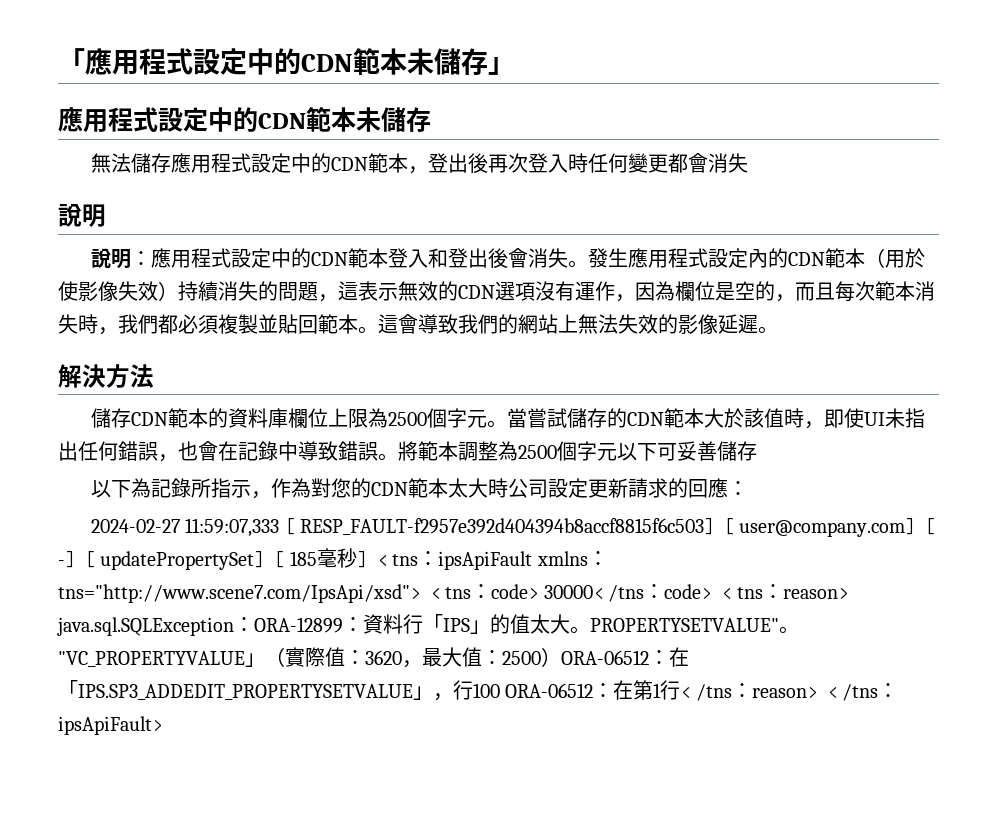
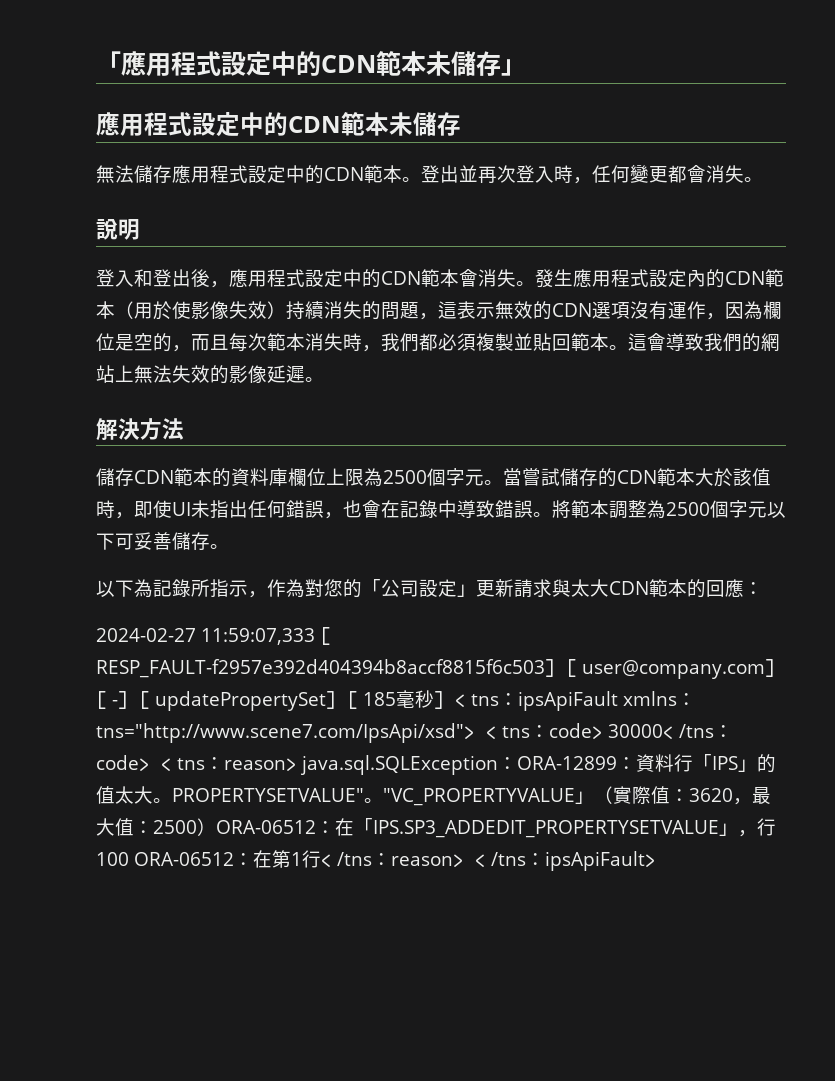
[407,153,488,174] ，登出後 -> [402,165,478,183] 。登出並
(588, 163) none -> [573,177,592,184] ，
(748, 163) none -> [744,177,763,182] 。
[90,248,508,269] 說明：應用程式設定中的CDN範本登入和登出後 -> [96,269,459,288] 登入和登出後，應用程式設定中的CDN範本
(757, 451) none -> [210,544,229,549] 。
[370,478,508,498] CDN範本太大時 -> [362,579,381,595] 「
(588, 488) none -> [457,584,476,597] 」
(668, 488) none -> [552,579,687,597] 與太大CDN範本

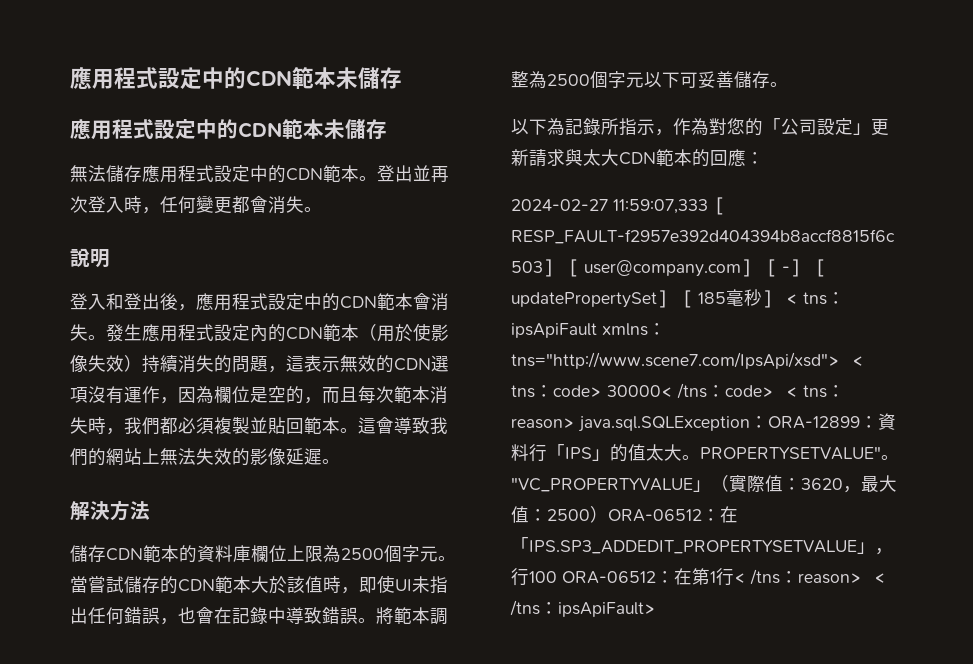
[96,51,526,77] 「應用程式設定中的CDN範本未儲存」 -> [70,67,402,89] 應用程式設定中的CDN範本未儲存

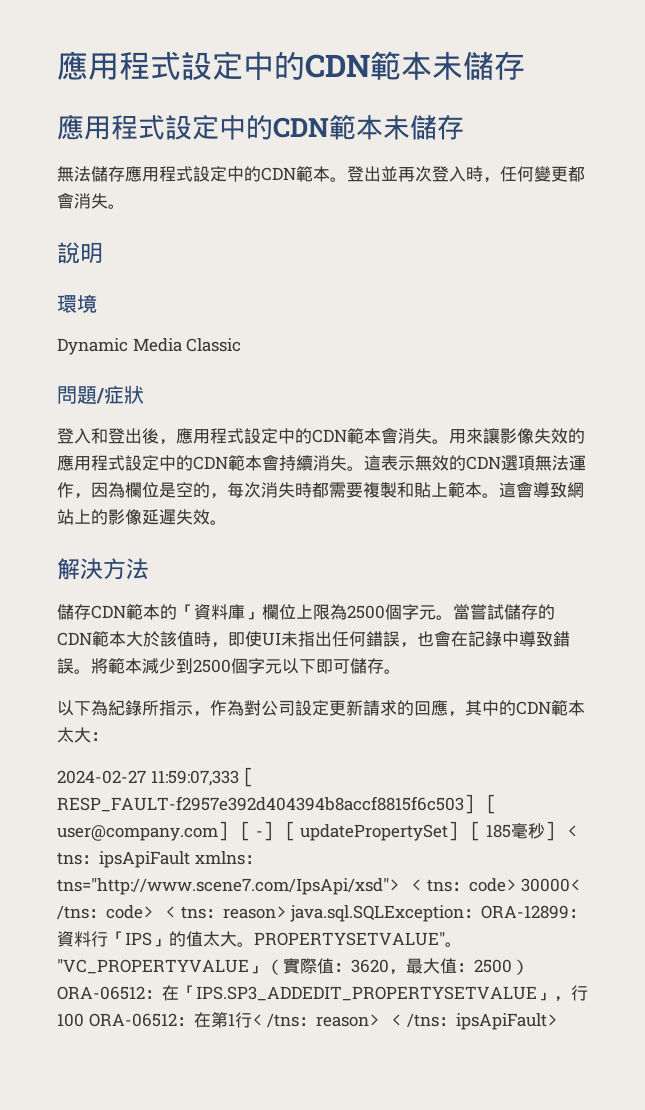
(110, 258) none -> [57,294,97,313] [57,338,242,355] [57,385,144,404] // 環境 // Dynamic Media Classic // 問題/症狀
[106,323,449,342] [70,355,286,373] 發生應用程式設定內的CDN範本（用於使影像失效）持續消失的問題， -> [449,428,585,444] [57,454,364,471] 用來讓影像失效的應用程式設定中的CDN範本會持續消失。
[88,386,124,404] 沒有 -> [535,455,569,471] 無法
[322,386,448,404] [70,417,448,435] [70,448,232,466] 而且每次範本消失時，我們都必須複製並貼回範本。這會導致我們的網站上無法失效 -> [227,481,584,498] [57,509,91,525] 每次消失時都需要複製和貼上範本。這會導致網站上
(322, 456) none -> [176,509,210,525] 失效
[197,545,251,562] 資料庫 -> [177,604,262,620] 「資料庫」
[430,607,448,625] [511,71,547,89] 調整為 -> [142,658,193,674] 減少到
[680,71,734,88] 可妥善 -> [316,659,350,674] 即可
[565,118,583,135] 記 -> [108,700,125,716] 紀
[727,118,781,136] 您的「 -> (261, 708) none
[853,123,871,135] 」 -> (329, 708) none
[565,149,746,167] 與太大CDN範本的回應 -> [397,700,585,717] [57,727,91,743] 的回應，其中的CDN範本太大

